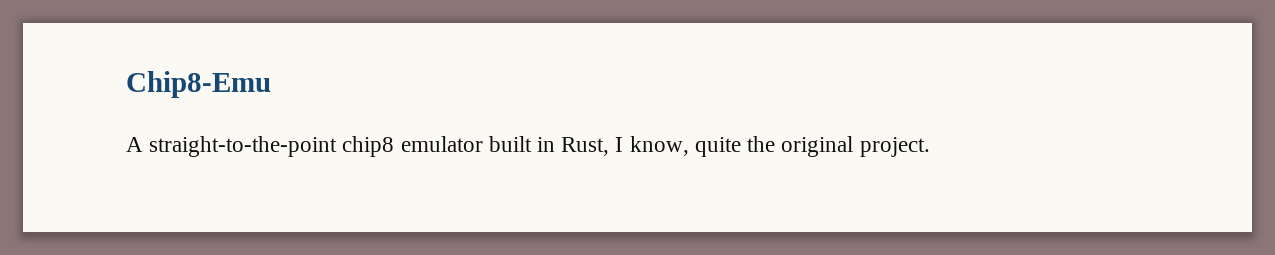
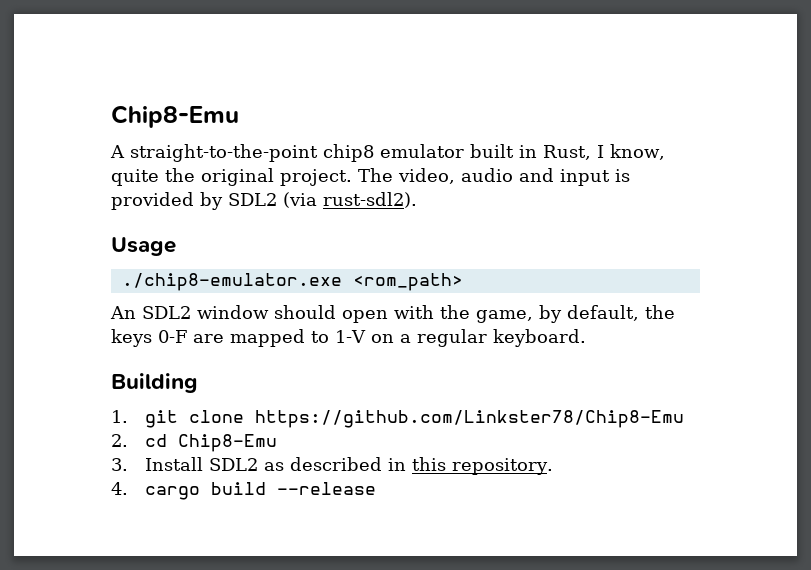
(930, 147) none -> [358,168,630,186] [111,192,417,210] [111,237,176,256] [121,273,463,291] [110,305,675,323] [111,329,586,347] [111,373,198,393] [111,410,684,428] [111,434,277,452] [111,457,553,475] [111,482,376,500] The video, audio and input is provided by SDL2 (via rust-sdl2). // Usage // ./chip8-emulator.exe <rom_path> // An SDL2 window should open with the game, by default, the keys 0-F are mapped to 1-V on a regular keyboard. // Building // 1. git clone https://github.com/Linkster78/Chip8-Emu // 2. cd Chip8-Emu // 3. Install SDL2 as described in this repository. // 4. cargo build --release

